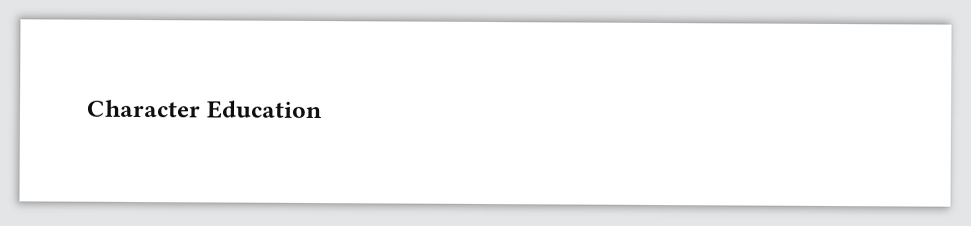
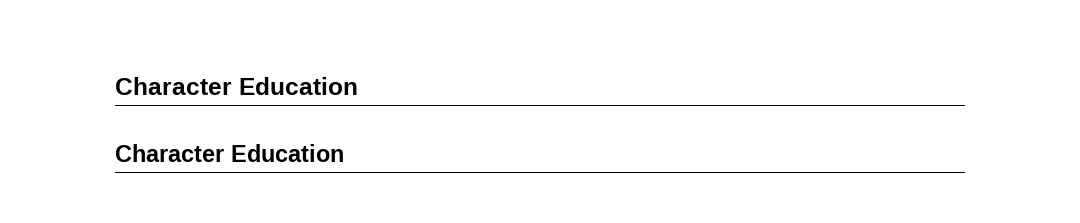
[86,99,323,120] Character Education -> [115,77,358,95] [115,144,344,162] Character Education // Character Education

